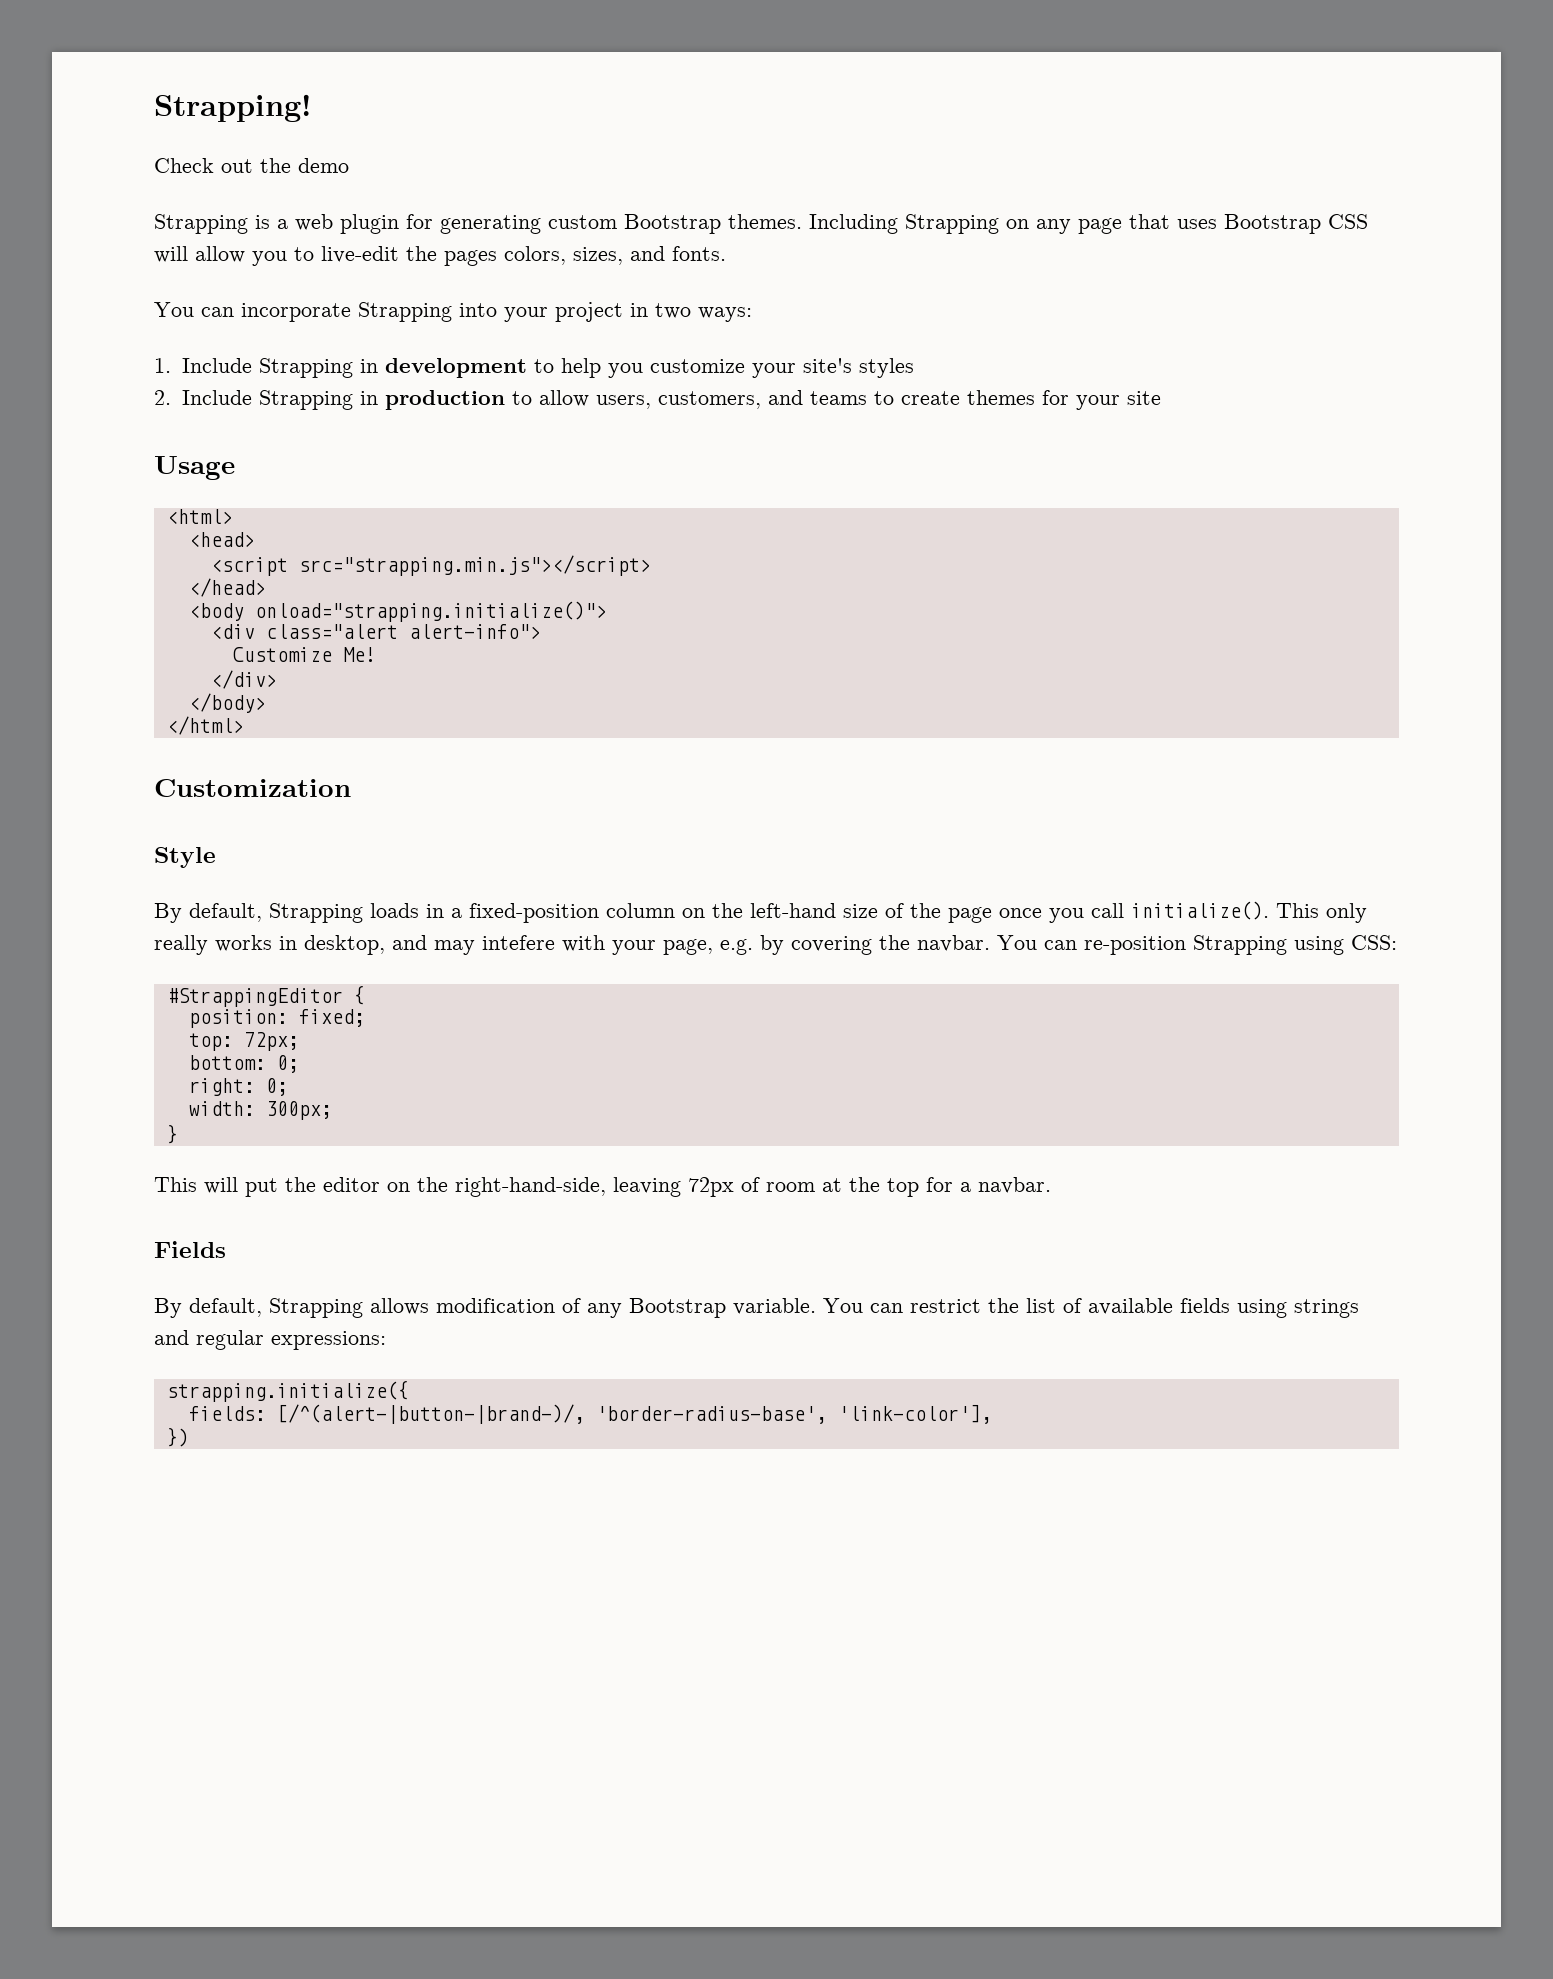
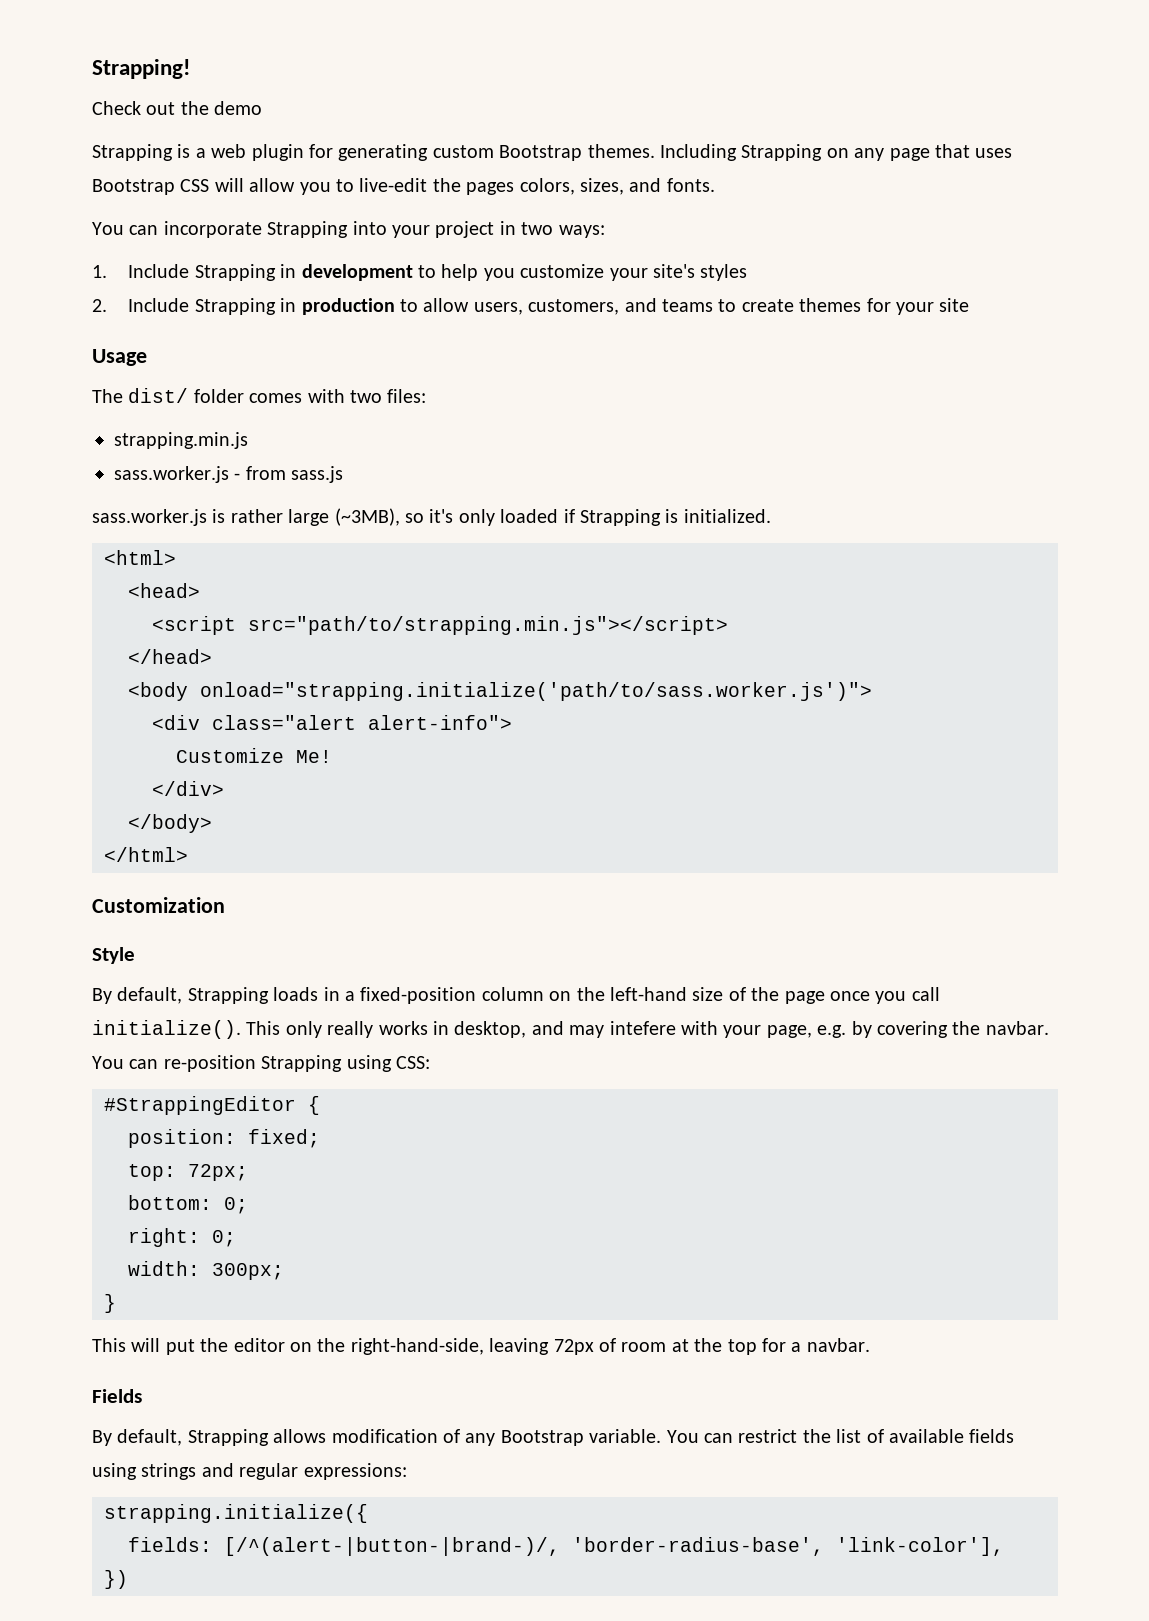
(235, 468) none -> [92,388,427,403] [114,432,248,449] [114,466,344,483] [92,508,771,526] // The dist/ folder comes with two files: // strapping.min.js // sass.worker.js - from sass.js // sass.worker.js is rather large (~3MB), so it's only loaded if Strapping is initialized.
[298,555,651,576] src="strapping.min.js"></script> -> [248,616,728,635] src="path/to/strapping.min.js"></script>
[254,601,607,622] onload="strapping.initialize()"> -> [200,682,872,701] onload="strapping.initialize('path/to/sass.worker.js')">

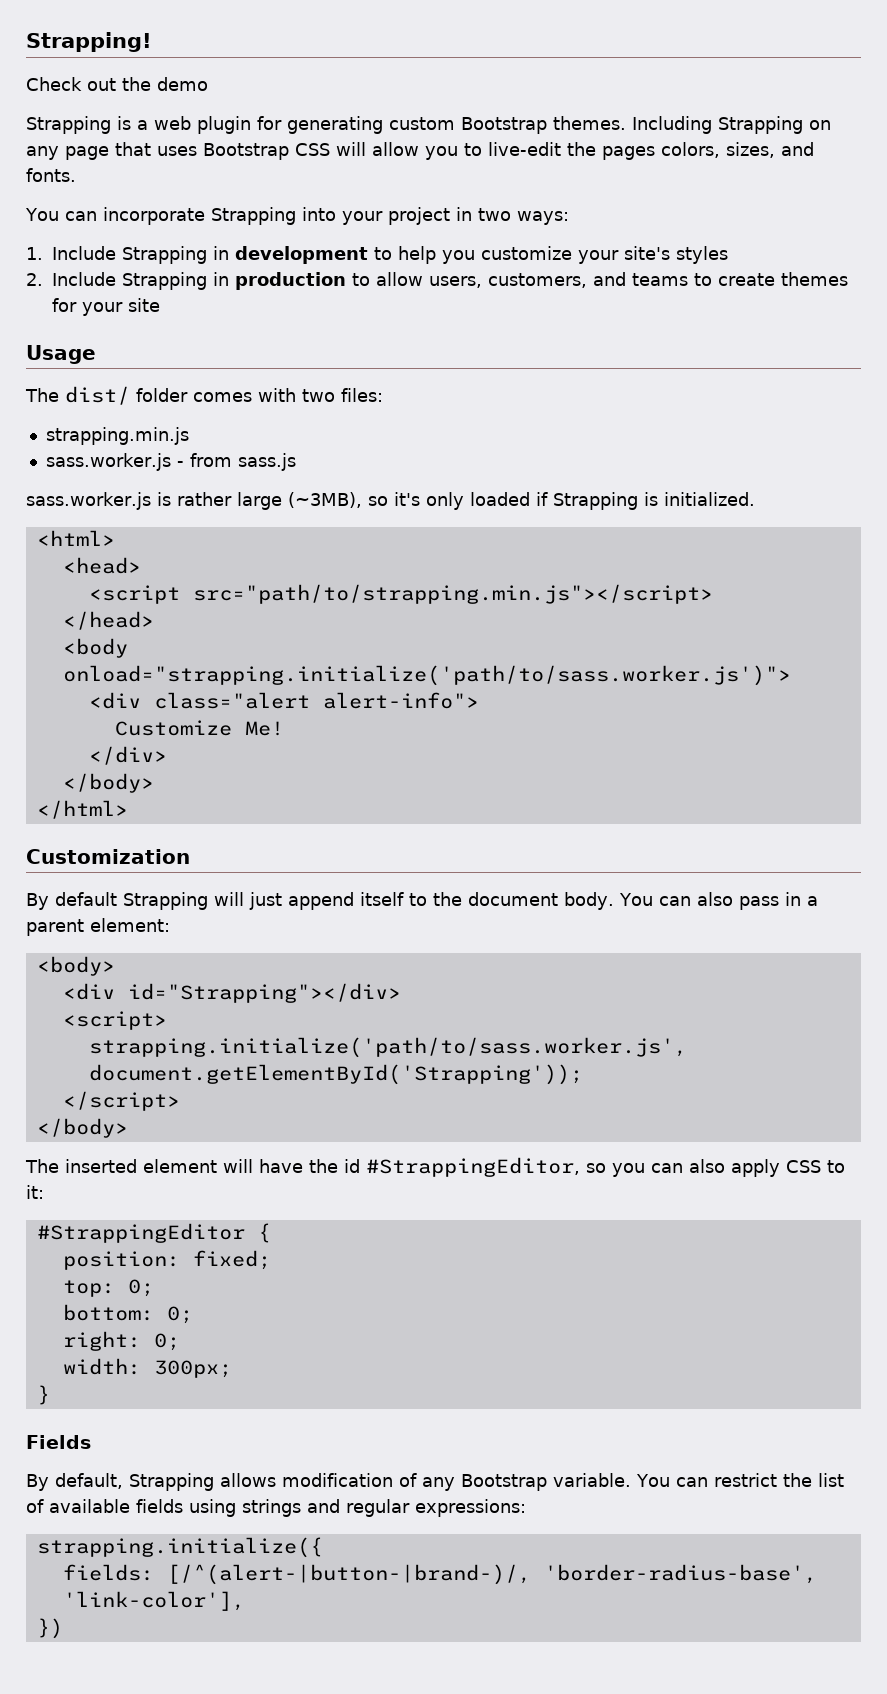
[92,947,135,964] [92,987,940,1004] [92,1020,1049,1039] [92,1055,430,1072] // Style // By default, Strapping loads in a fixed-position column on the left-hand size of the page once you call initialize(). This only really works in desktop, and may intefere with your page, e.g. by covering the navbar. You can re-position Strapping using CSS: -> [26,892,818,910] [26,918,170,936] [36,956,115,976] [62,983,401,1003] [62,1011,167,1030] [88,1037,687,1058] [88,1064,583,1085] [62,1091,180,1111] [36,1118,128,1138] [25,1157,845,1177] [26,1185,44,1199] // By default Strapping will just append itself to the document body. You can also pass in a parent element: // <body> // <div id="Strapping"></div> // <script> // strapping.initialize('path/to/sass.worker.js', document.getElementById('Strapping')); // </script> // </body> // The inserted element will have the id #StrappingEditor, so you can also apply CSS to it:
[188,1164,248,1181] 72px; -> [127,1279,154,1297] 0;
[92,1338,870,1355] // This will put the editor on the right-hand-side, leaving 72px of room at the top for a navbar. -> (50, 1395) none

